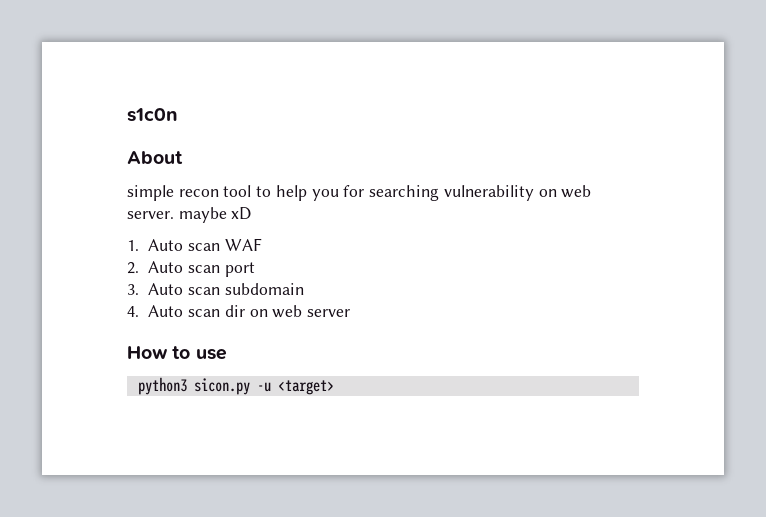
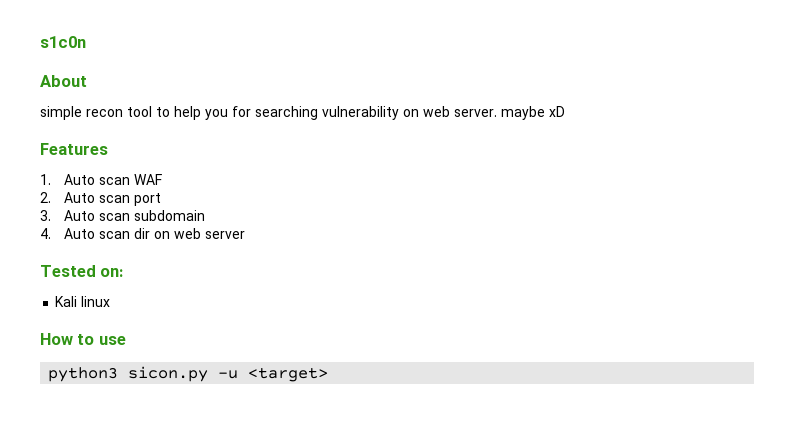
(252, 213) none -> [40,143,108,155] // Features
(351, 313) none -> [40,265,124,277] [55,296,111,307] // Tested on: // Kali linux

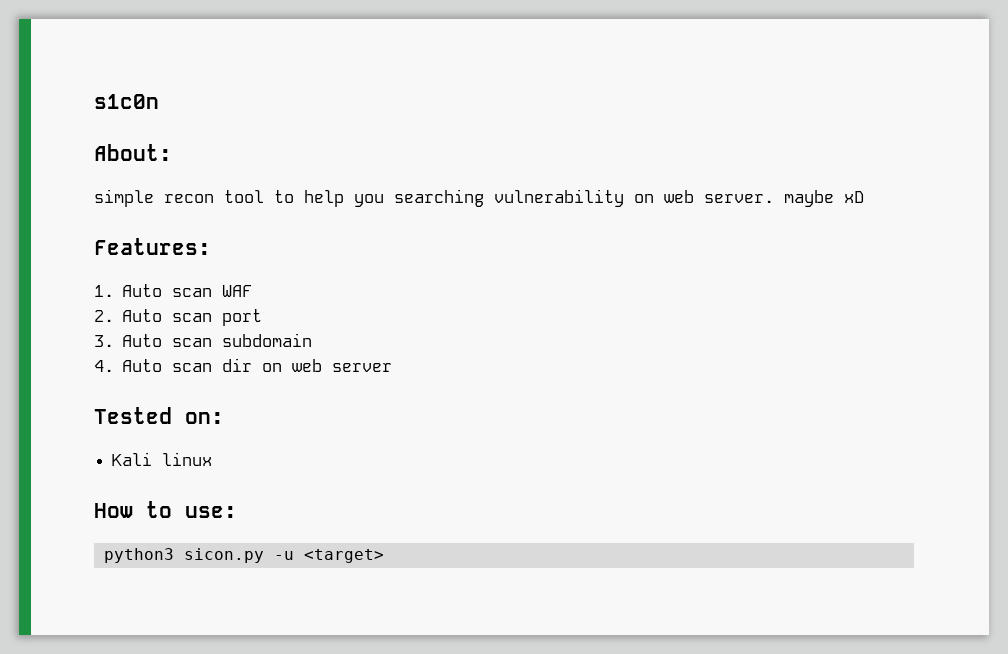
[40,75,87,87] About -> [94,144,172,161] About:
[232,106,251,117] for -> (384, 200) none
[40,143,108,155] Features -> [94,238,211,255] Features:
[98,336,126,345] use -> [185,506,237,518] use:

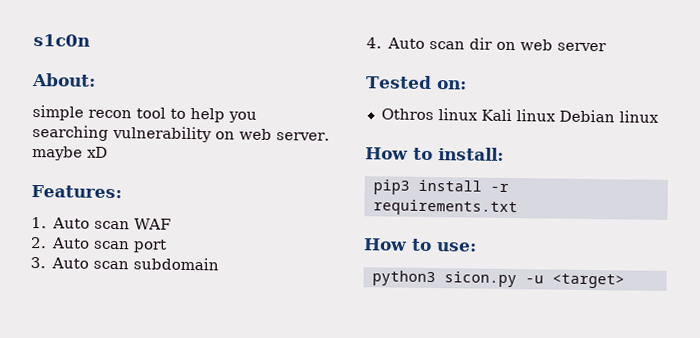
(224, 418) none -> [380,108,478,121] Othros linux
(213, 459) none -> [558,109,659,123] [365,147,504,161] [372,179,509,195] [372,199,518,217] Debian linux // How to install: // pip3 install -r requirements.txt

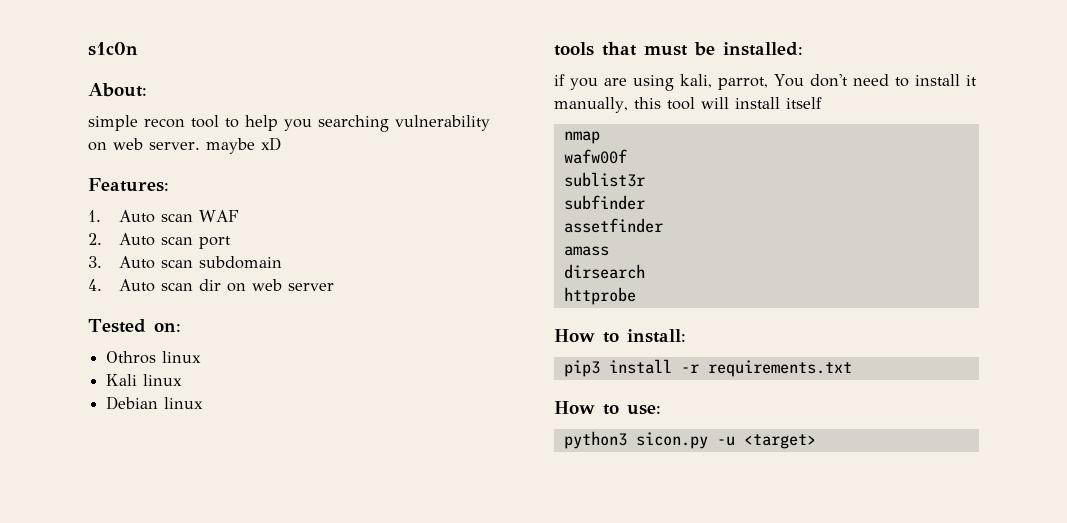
(478, 114) none -> (202, 357) //
(556, 115) none -> (183, 380) //
(659, 116) none -> [554,42,803,56] [554,74,977,91] [554,97,822,113] [563,131,600,144] [563,149,627,164] [563,172,645,187] [563,195,645,210] [563,218,663,233] [563,246,609,256] [563,264,645,279] [563,287,636,305] // tools that must be installed: // if you are using kali, parrot, You don't need to install it manually, this tool will install itself // nmap // wafw00f // sublist3r // subfinder // assetfinder // amass // dirsearch // httprobe

